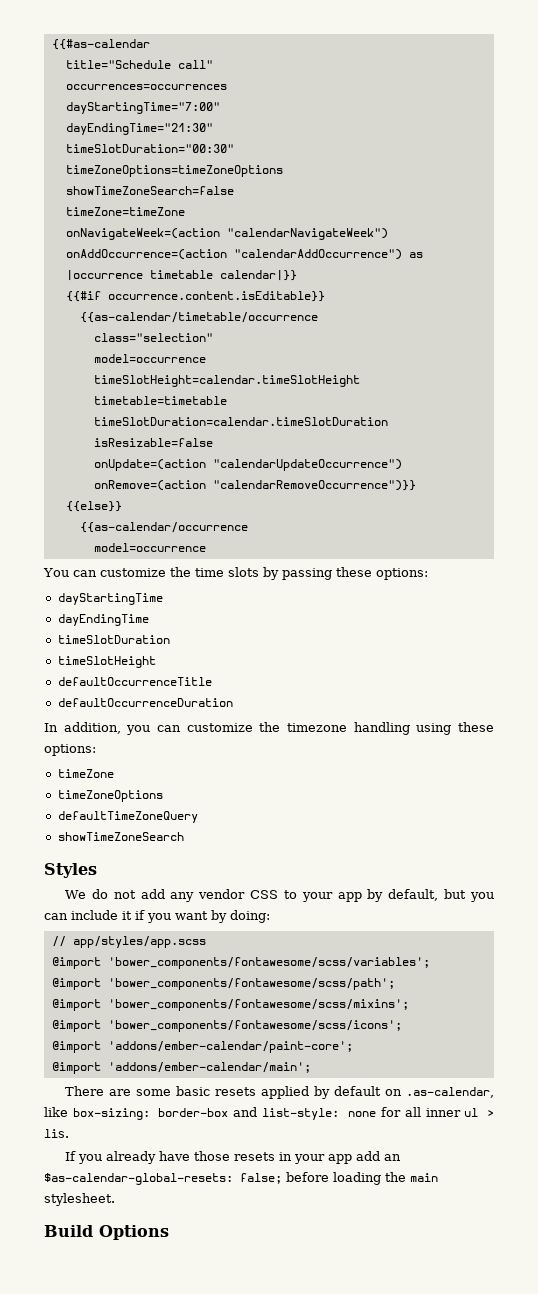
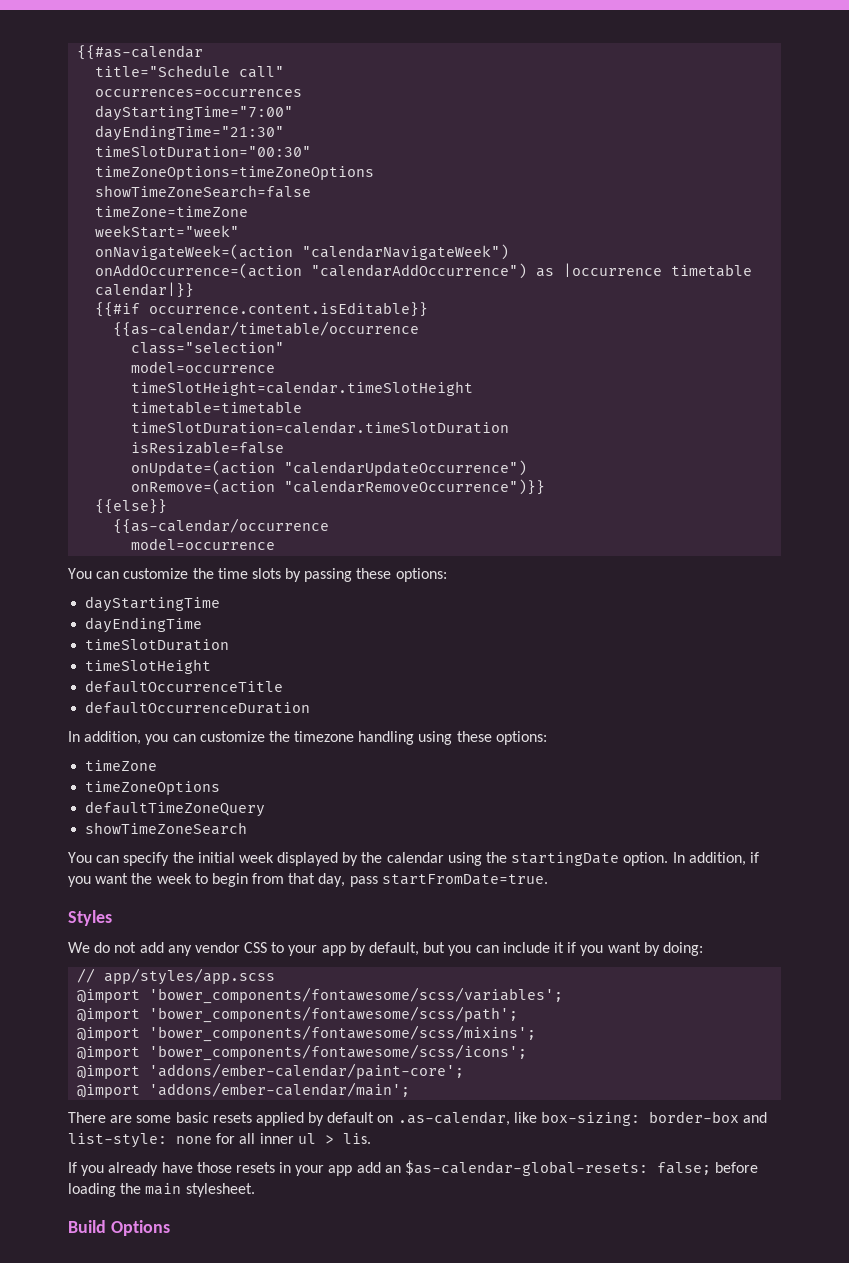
(185, 211) none -> [95,225,240,238] // weekStart="week"
(184, 836) none -> [68,852,759,866] [68,873,548,887] // You can specify the initial week displayed by the calendar using the startingDate option. In addition, if you want the week to begin from that day, pass startFromDate=true.

